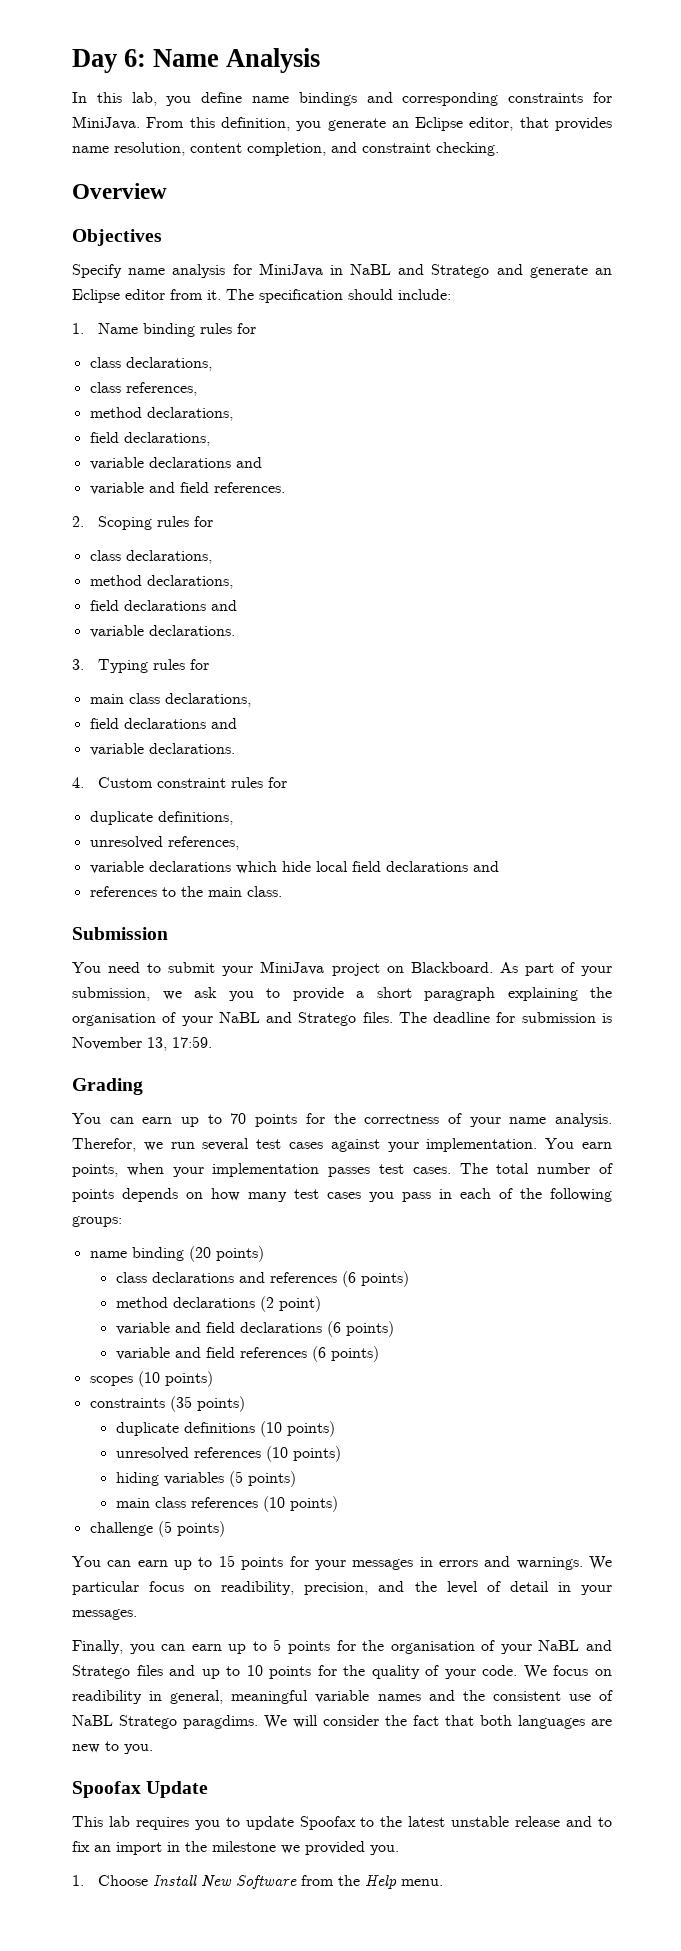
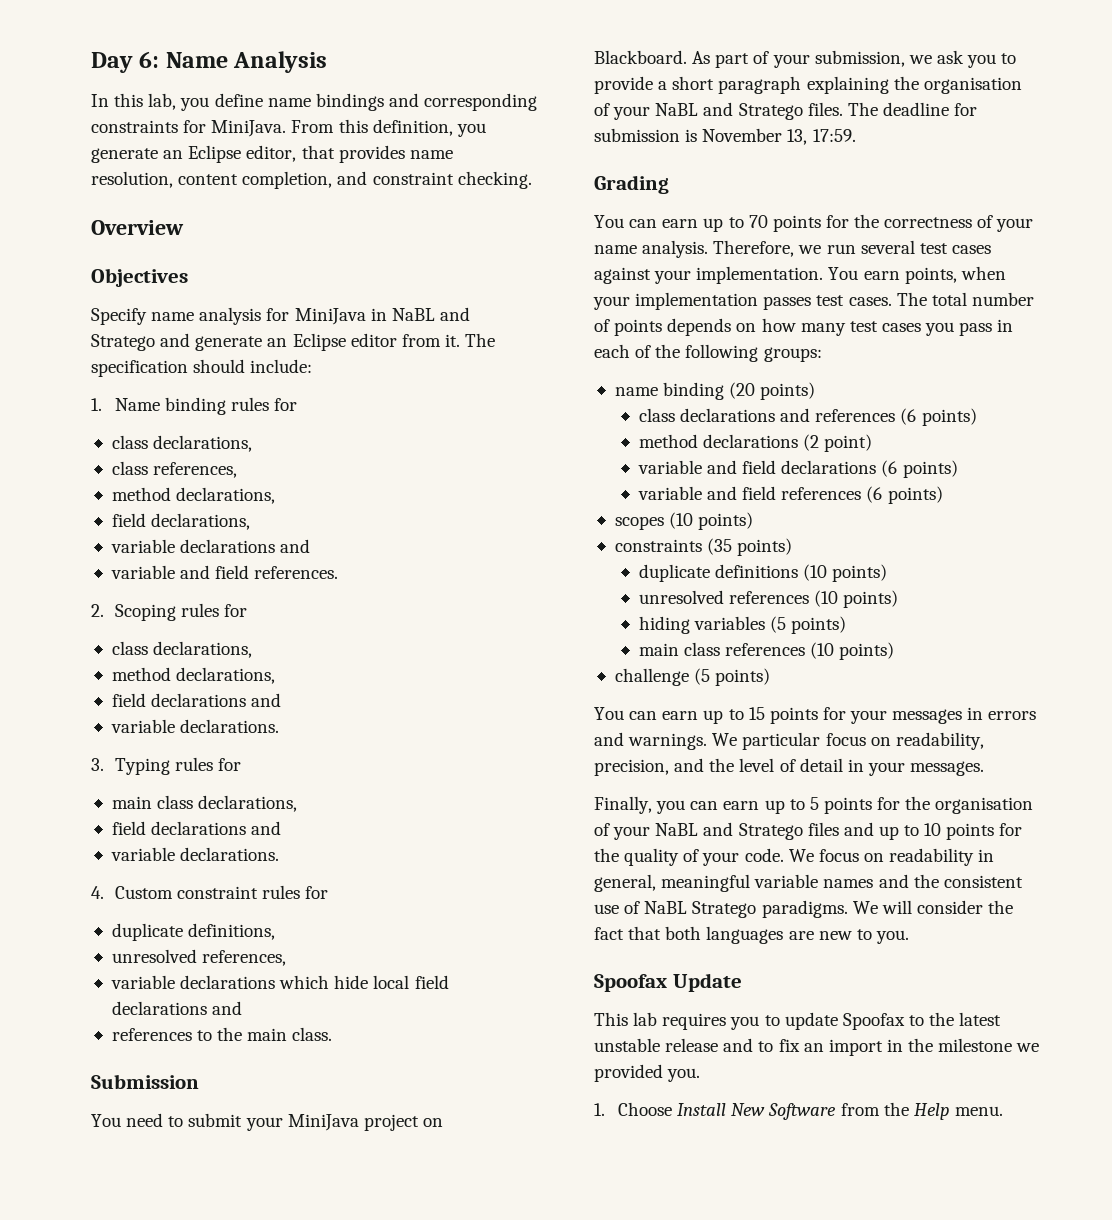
[72,1138,136,1152] Therefor, -> [713,240,795,257] Therefore,
[221,1581,295,1595] readibility, -> [895,732,984,750] readability,
[72,1690,142,1704] readibility -> [889,848,975,866] readability
[183,1715,258,1729] paragdims. -> [761,900,848,918] paradigms.

